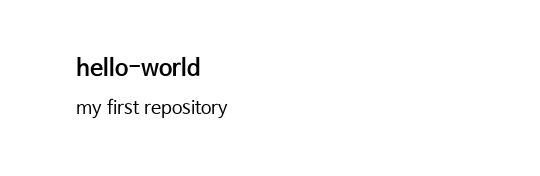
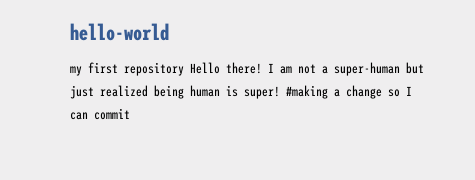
(228, 109) none -> [190,62,424,76] [70,85,412,99] [70,108,130,120] Hello there! I am not a super-human but just realized being human is super! #making a change so I can commit

